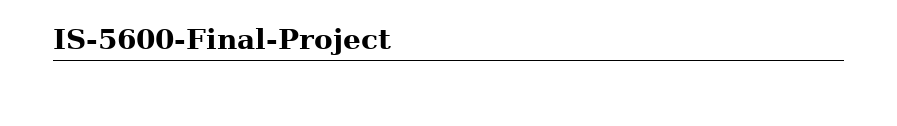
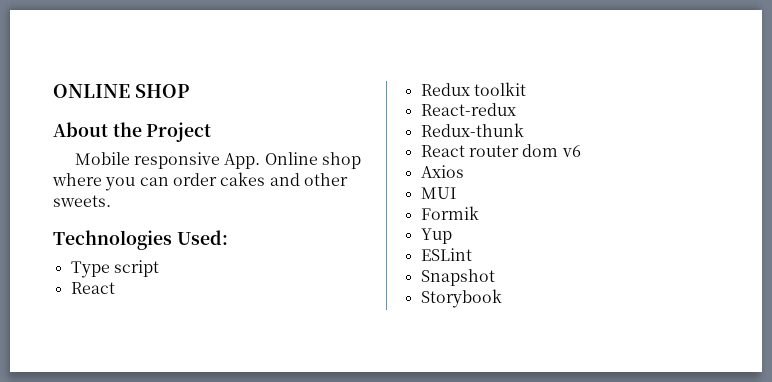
[53,28,391,55] IS-5600-Final-Project -> [53,84,189,98] [53,122,212,142] [74,152,362,169] [52,172,348,191] [53,195,111,207] [53,230,228,250] [70,260,159,278] [70,282,115,294] [420,82,526,96] [420,103,516,116] [420,123,524,137] [420,144,581,157] [420,165,464,178] [420,187,456,199] [420,206,479,220] [420,228,452,244] [420,248,472,261] [420,269,495,286] [420,289,502,308] ONLINE SHOP // About the Project // Mobile responsive App. Online shop where you can order cakes and other sweets. // Technologies Used: // Type script // React // Redux toolkit // React-redux // Redux-thunk // React router dom v6 // Axios // MUI // Formik // Yup // ESLint // Snapshot // Storybook

